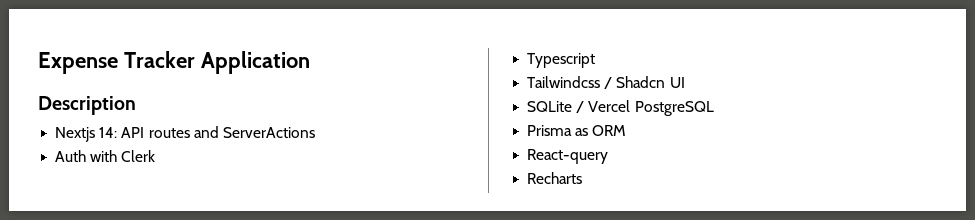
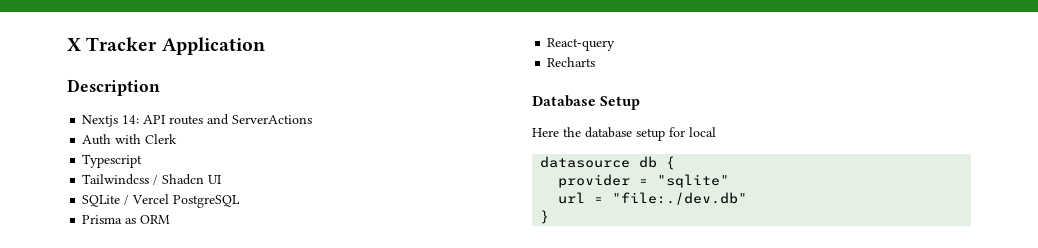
[38,52,118,74] Expense -> [67,38,81,51] X
(583, 178) none -> [532,95,641,110] [532,127,716,141] [540,156,676,170] [558,174,730,188] [558,192,748,205] [540,210,550,224] // Database Setup // Here the database setup for local // datasource db { // provider = "sqlite" // url = "file:./dev.db" // }

